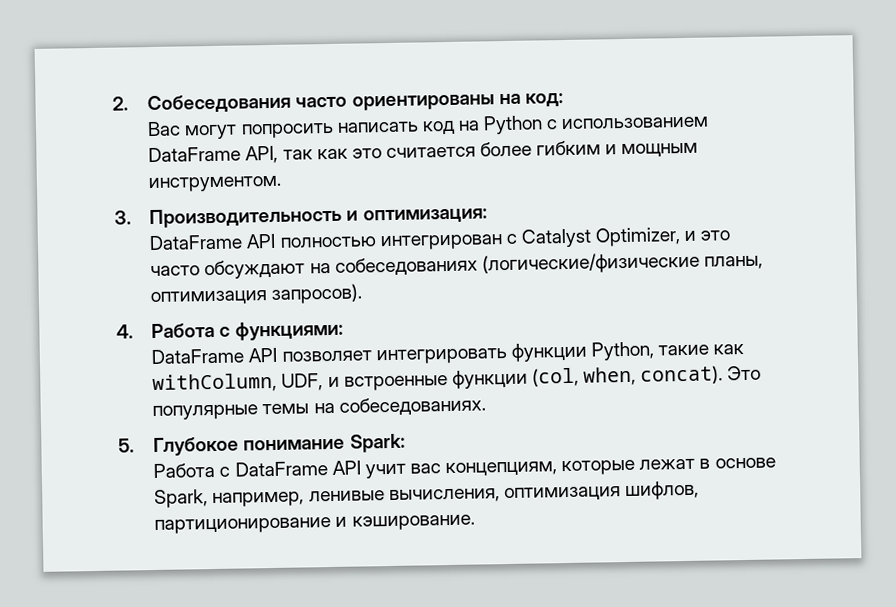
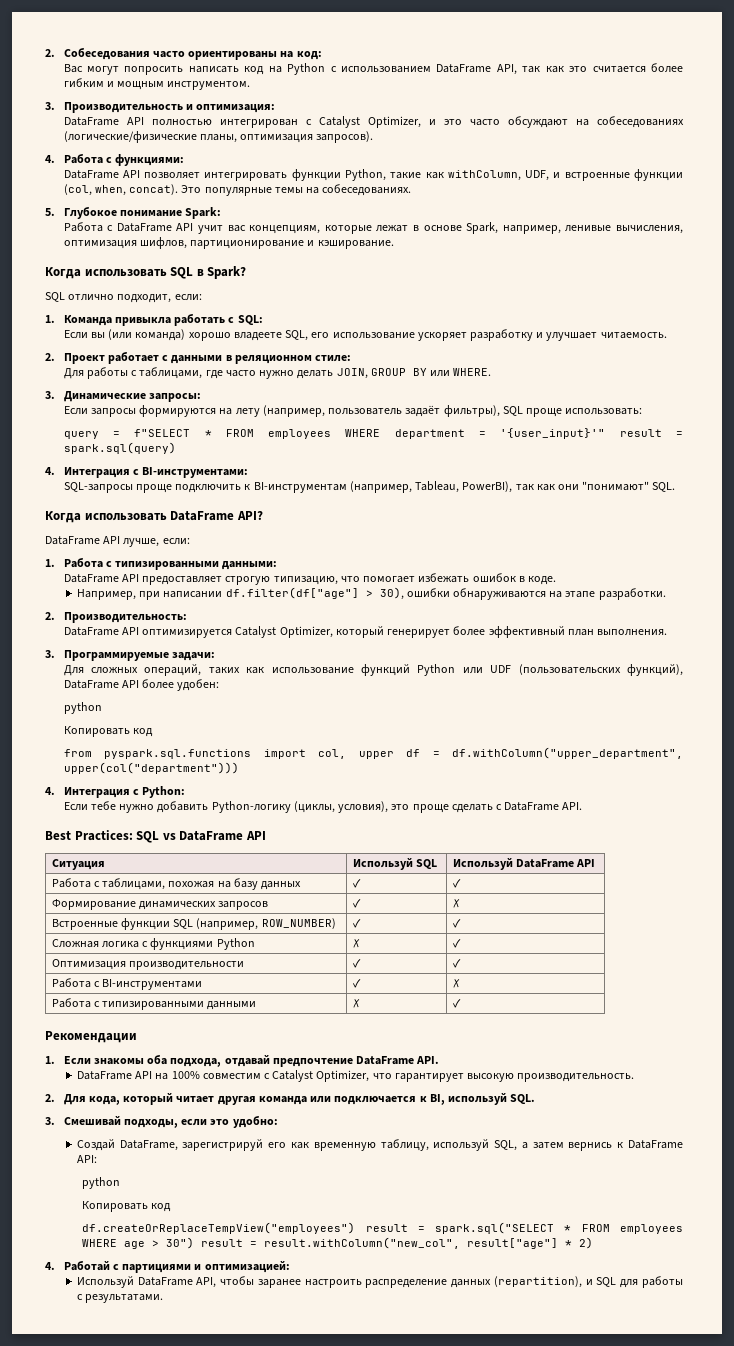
(475, 522) none -> [45,266,247,279] [45,292,202,303] [45,313,263,326] [63,329,667,341] [45,351,352,364] [63,367,492,379] [45,391,201,402] [63,405,643,417] [63,428,683,439] [63,442,176,454] [45,467,249,478] [63,481,676,493] [45,511,263,523] [45,536,190,547] [45,557,278,570] [63,573,557,585] [76,587,666,600] [45,612,187,623] [63,626,668,638] [45,650,215,661] [63,664,683,676] [63,679,220,691] [63,702,102,714] [63,726,153,737] [63,747,683,759] [63,762,239,774] [45,786,186,798] [63,801,583,813] [45,830,266,843] [51,859,105,870] [352,857,437,870] [452,857,596,870] [51,878,302,890] [352,879,361,888] [452,879,461,888] [51,899,269,910] [352,899,361,908] [452,899,460,908] [51,918,336,930] [352,919,361,928] [452,919,461,928] [51,938,255,950] [352,939,360,948] [452,939,461,948] [51,959,244,970] [352,959,361,968] [452,959,461,968] [51,978,203,990] [352,979,361,988] [452,979,460,988] [51,998,257,1010] [352,999,360,1008] [452,999,461,1008] [45,1031,137,1043] [45,1054,440,1067] [76,1070,635,1082] [45,1092,536,1105] [45,1115,278,1128] [76,1139,683,1151] [76,1155,97,1163] [82,1177,121,1189] [82,1201,172,1212] [82,1222,683,1234] [82,1237,594,1249] [45,1260,290,1273] [76,1276,684,1288] [76,1294,164,1303] // Когда использовать SQL в Spark? // SQL отлично подходит, если: // 1. Команда привыкла работать с SQL: // Если вы (или команда) хорошо владеете SQL, его использование ускоряет разработку и улучшает читаемость. // 2. Проект работает с данными в реляционном стиле: // Для работы с таблицами, где часто нужно делать JOIN, GROUP BY или WHERE. // 3. Динамические запросы: // Если запросы формируются на лету (например, пользователь задаёт фильтры), SQL проще использовать: // query = f"SELECT * FROM employees WHERE department = '{user_input}'" result = spark.sql(query) // 4. Интеграция с BI-инструментами: // SQL-запросы проще подключить к BI-инструментам (например, Tableau, PowerBI), так как они "понимают" SQL. // Когда использовать DataFrame API? // DataFrame API лучше, если: // 1. Работа с типизированными данными: // DataFrame API предоставляет строгую типизацию, что помогает избежать ошибок в коде. // Например, при написании df.filter(df["age"] > 30), ошибки обнаруживаются на этапе разработки. // 2. Производительность: // DataFrame API оптимизируется Catalyst Optimizer, который генерирует более эффективный план выполнения. // 3. Программируемые задачи: // Для сложных операций, таких как использование функций Python или UDF (пользовательских функций), DataFrame API более удобен: // python // Копировать код // from pyspark.sql.functions import col, upper df = df.withColumn("upper_department", upper(col("department"))) // 4. Интеграция с Python: // Если тебе нужно добавить Python-логику (циклы, условия), это проще сделать с DataFrame API. // Best Practices: SQL vs DataFrame API // Ситуация | Используй SQL | Используй DataFrame API // Работа с таблицами, похожая на базу данных | ✓ | ✓ // Формирование динамических запросов | ✓ | ✗ // Встроенные функции SQL (например, ROW_NUMBER) | ✓ | ✓ // Сложная логика с функциями Python | ✗ | ✓ // Оптимизация производительности | ✓ | ✓ // Работа с BI-инструментами | ✓ | ✗ // Работа с типизированными данными | ✗ | ✓ // Рекомендации // 1. Если знакомы оба подхода, отдавай предпочтение DataFrame API. // DataFrame API на 100% совместим с Catalyst Optimizer, что гарантирует высокую производительность. // 2. Для кода, который читает другая команда или подключается к BI, используй SQL. // 3. Смешивай подходы, если это удобно: // Создай DataFrame, зарегистрируй его как временную таблицу, используй SQL, а затем вернись к DataFrame API: // python // Копировать код // df.createOrReplaceTempView("employees") result = spark.sql("SELECT * FROM employees WHERE age > 30") result = result.withColumn("new_col", result["age"] * 2) // 4. Работай с партициями и оптимизацией: // Используй DataFrame API, чтобы заранее настроить распределение данных (repartition), и SQL для работы с результатами.

